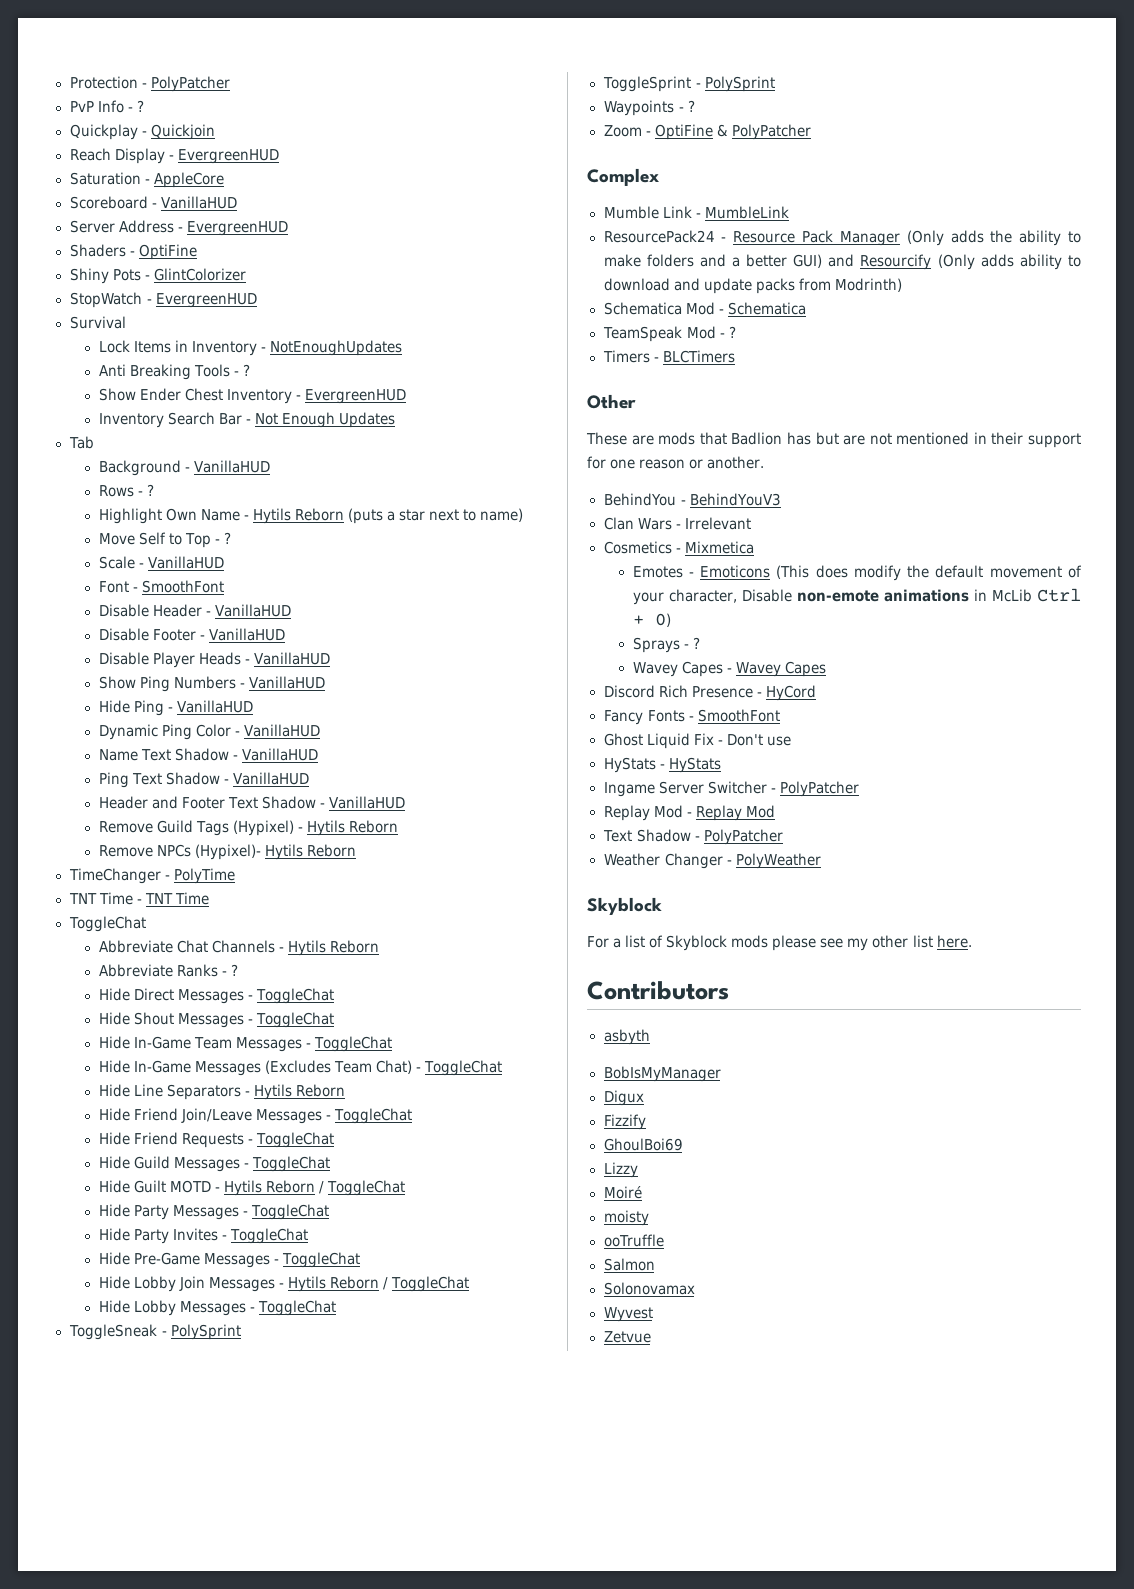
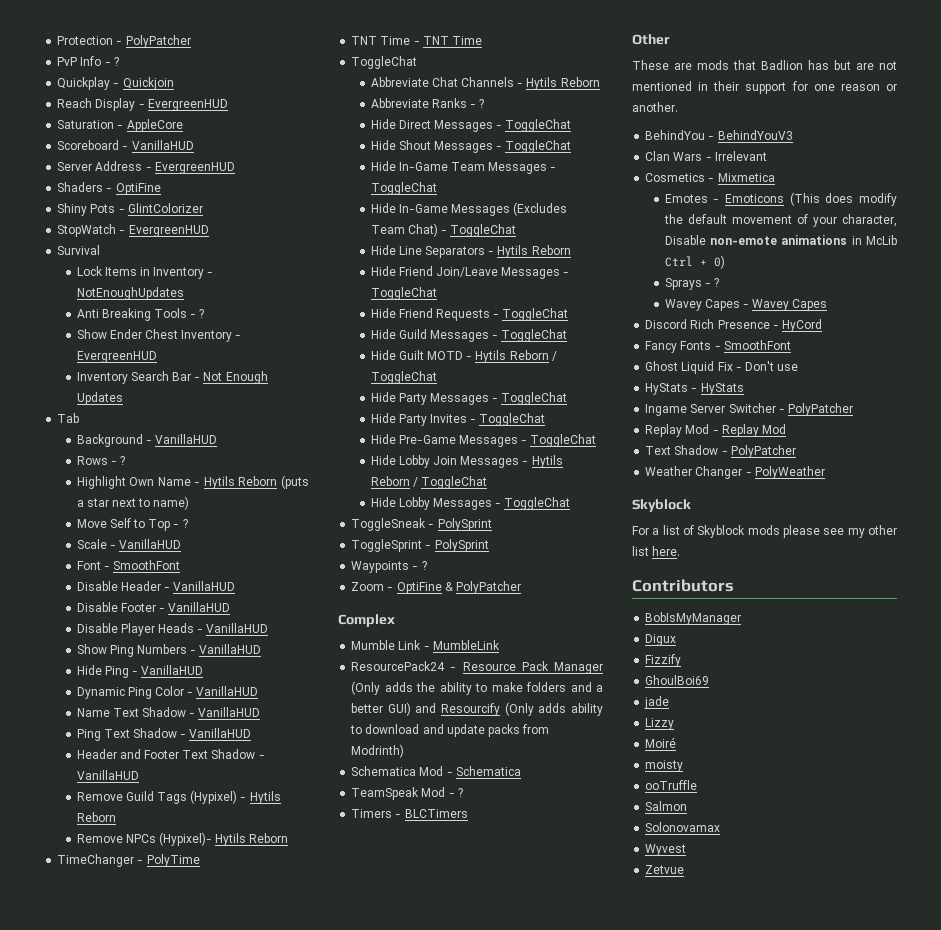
[603,1029,650,1045] // asbyth -> (734, 585) none
(683, 1144) none -> [644,696,670,709] // jade

